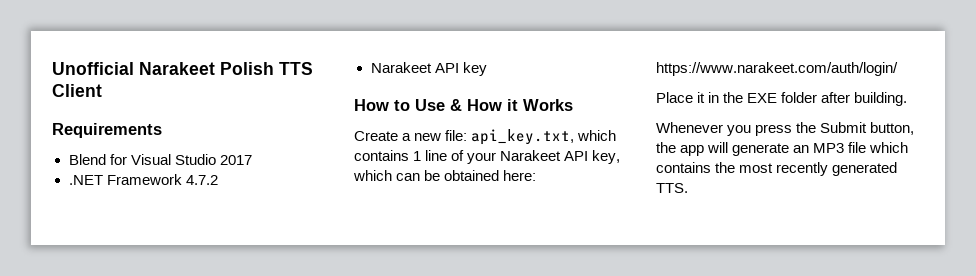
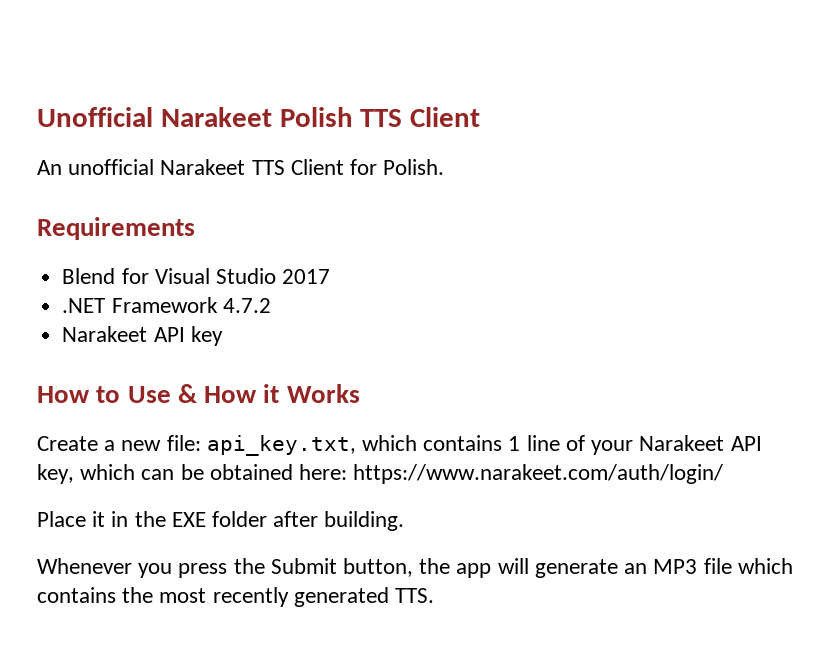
(102, 90) none -> [37,159,445,175] // An unofficial Narakeet TTS Client for Polish.

